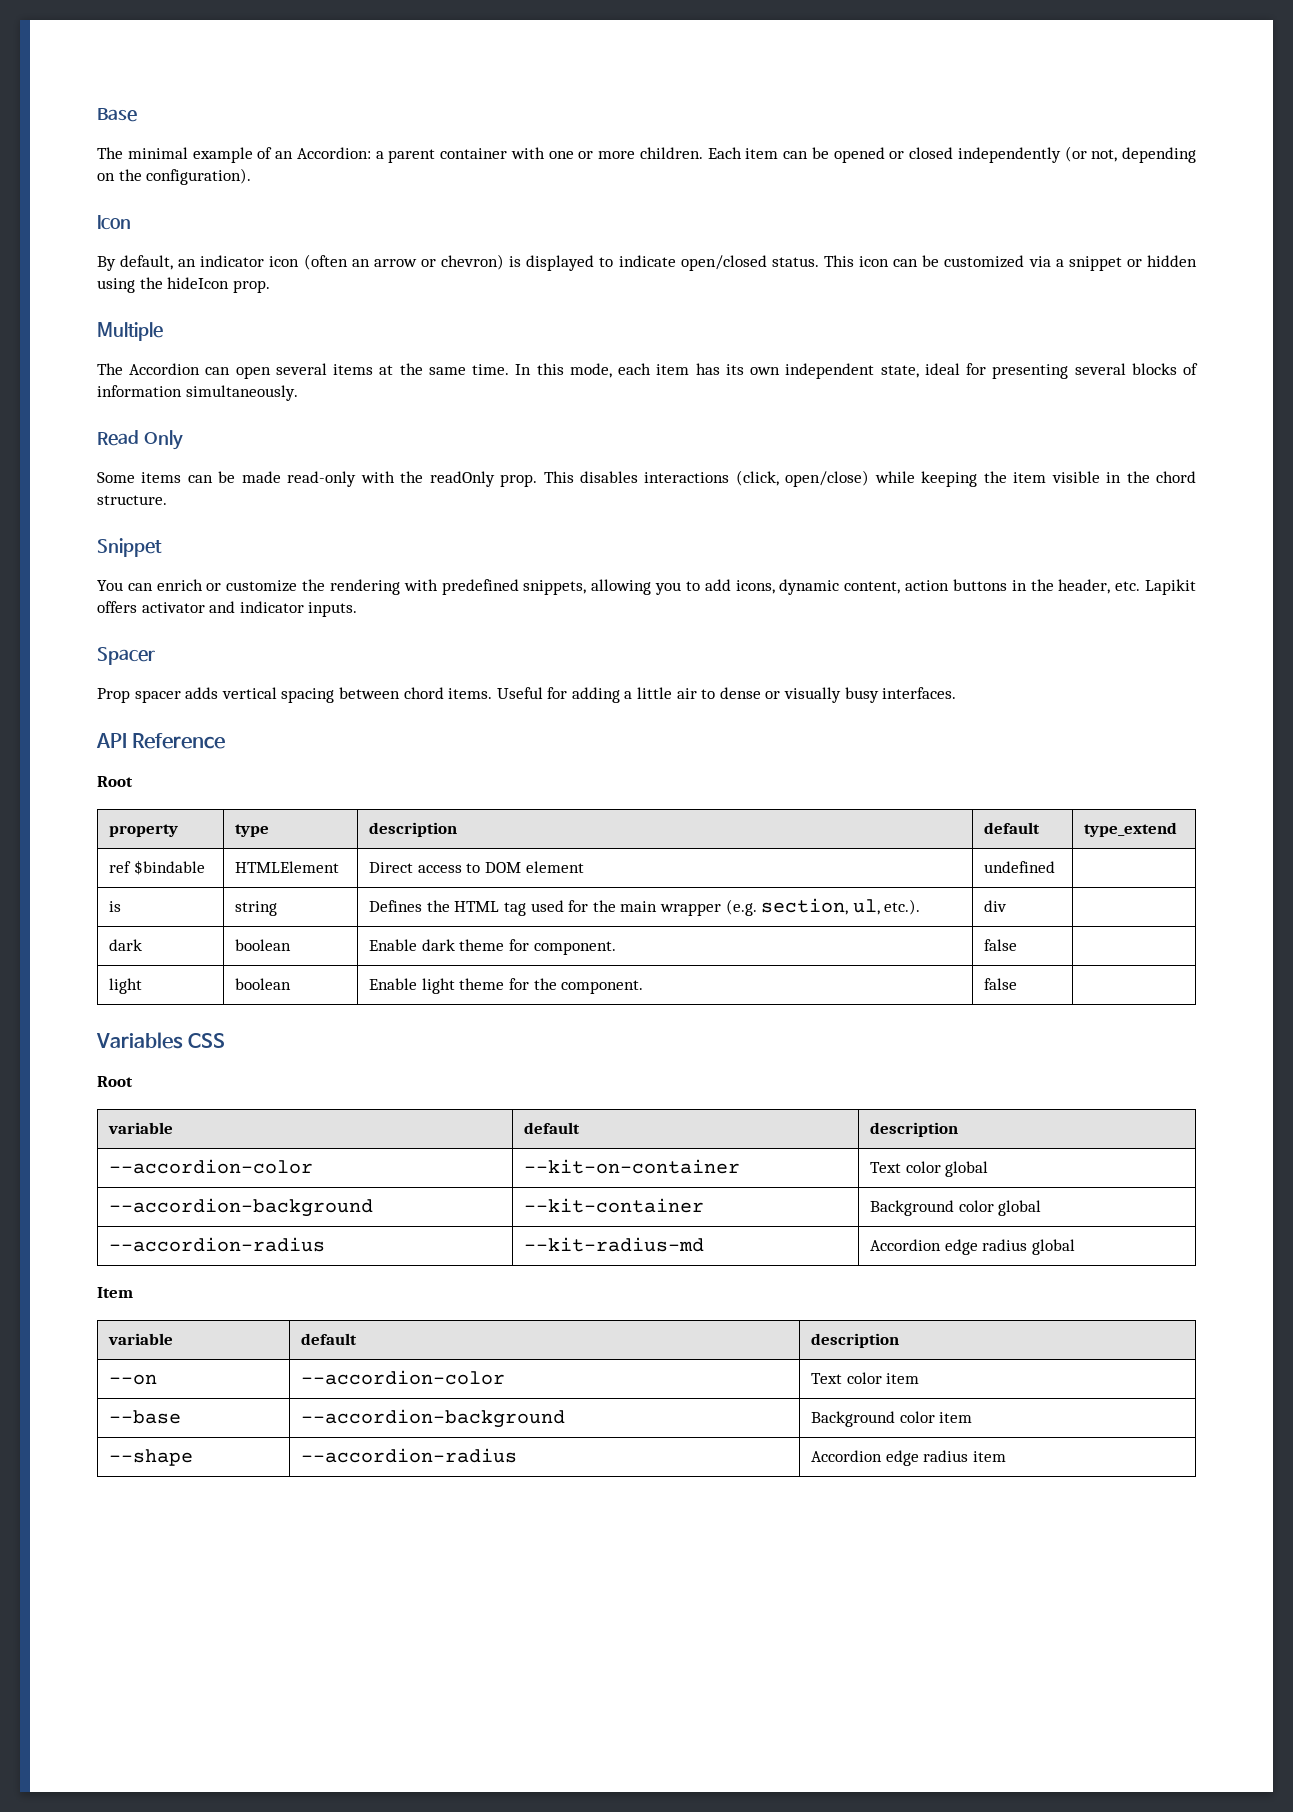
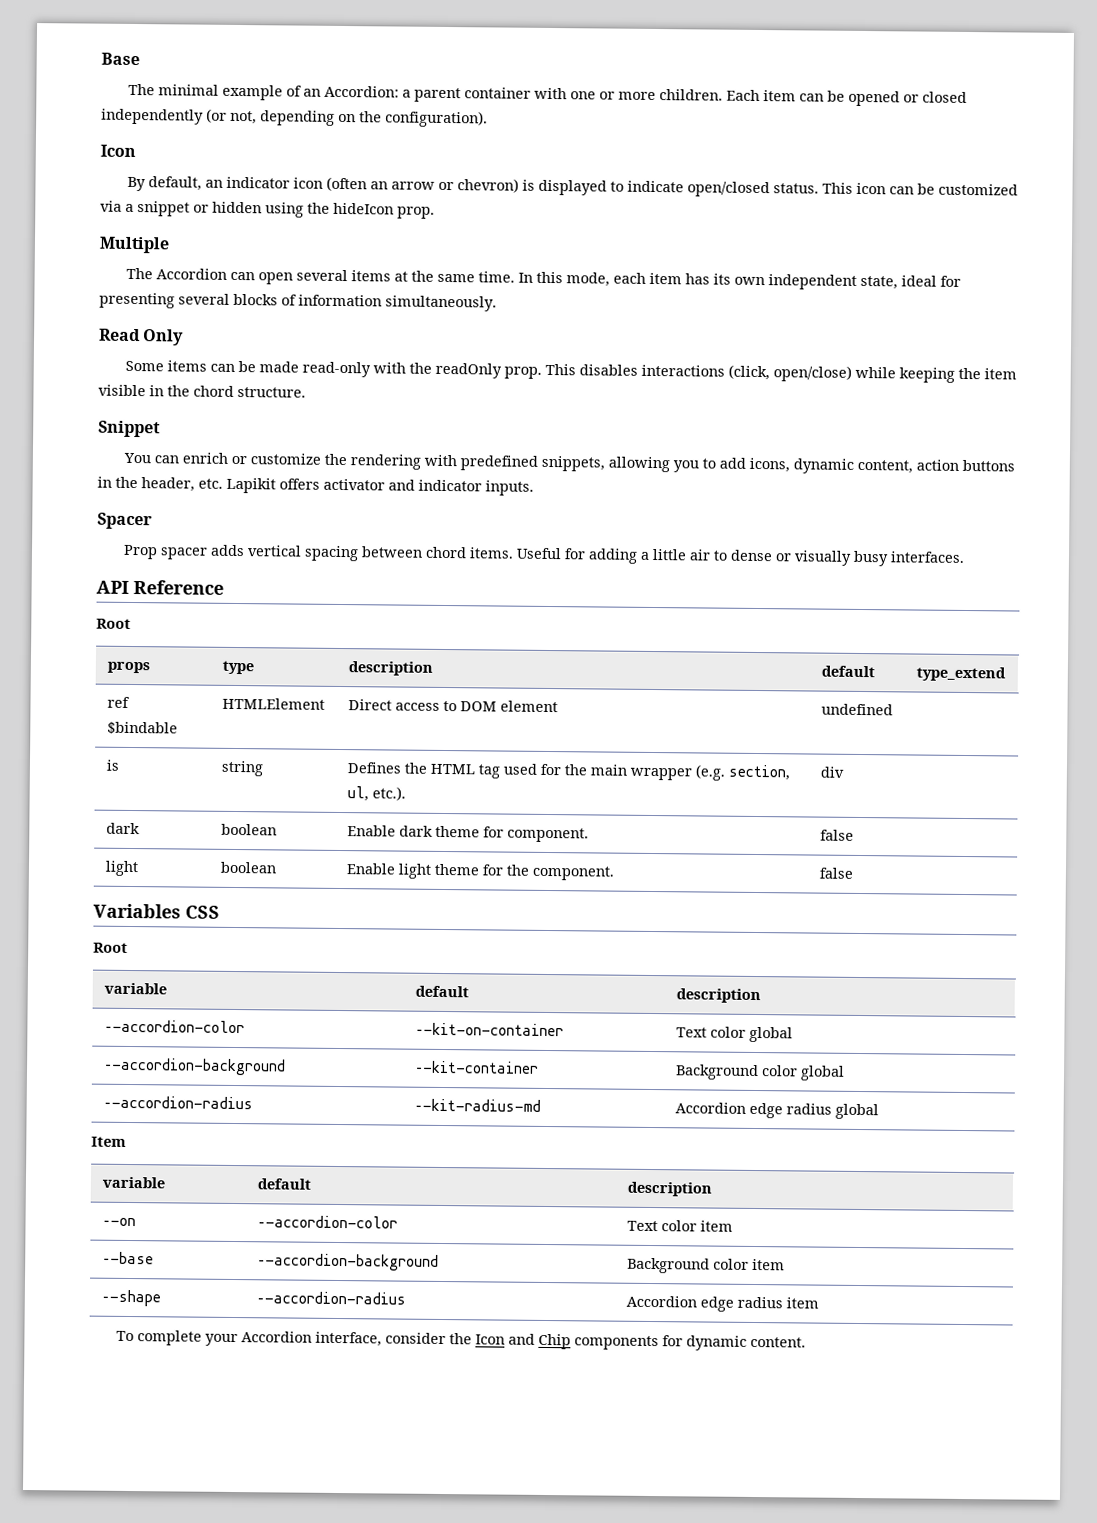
[109,824,179,837] property -> [106,661,150,674] props
(1006, 1456) none -> [115,1330,806,1351] // To complete your Accordion interface, consider the Icon and Chip components for dynamic content.

